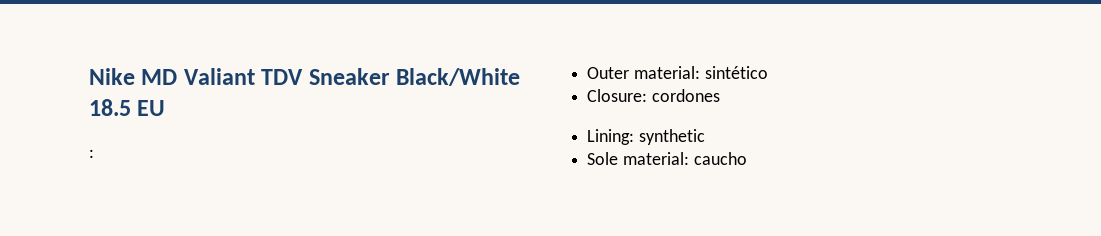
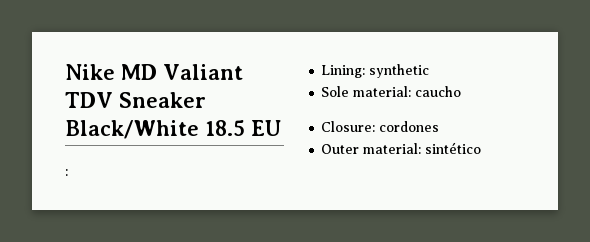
[587,66,768,79] [587,89,720,102] // Outer material: sintético // Closure: cordones -> (68, 172) none
(747, 158) none -> [321,121,440,132] [321,142,482,154] // Closure: cordones // Outer material: sintético

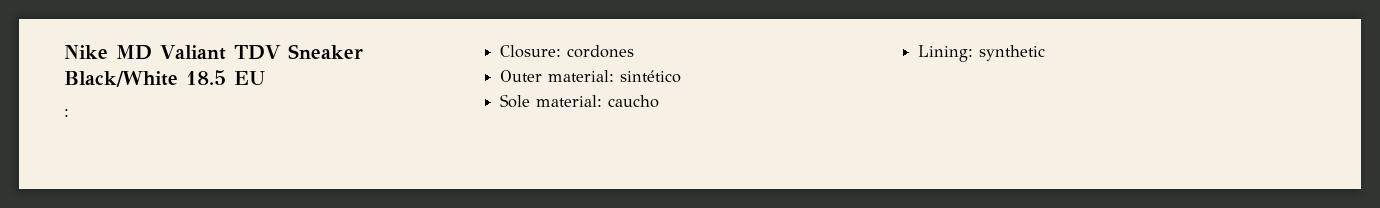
[321,64,430,78] [321,86,462,97] // Lining: synthetic // Sole material: caucho -> (69, 113) none
(482, 148) none -> [500,94,660,108] [918,45,1046,62] // Sole material: caucho // Lining: synthetic

